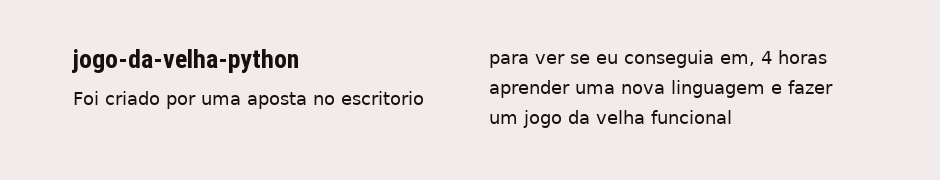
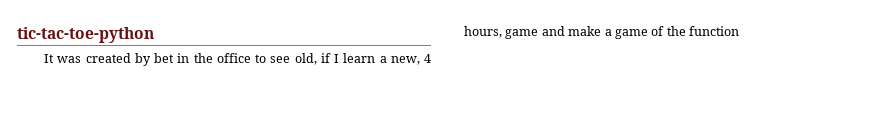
[72,49,299,73] [73,91,424,109] [489,50,827,68] [489,80,833,98] [489,110,732,128] jogo-da-velha-python // Foi criado por uma aposta no escritorio para ver se eu conseguia em, 4 horas aprender uma nova linguagem e fazer um jogo da velha funcional -> [17,27,154,43] [44,53,432,66] [464,26,739,39] tic-tac-toe-python // It was created by bet in the office to see old, if I learn a new, 4 hours, game and make a game of the function

